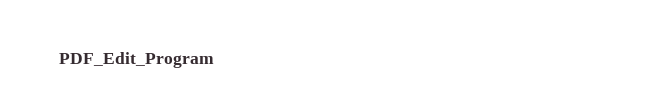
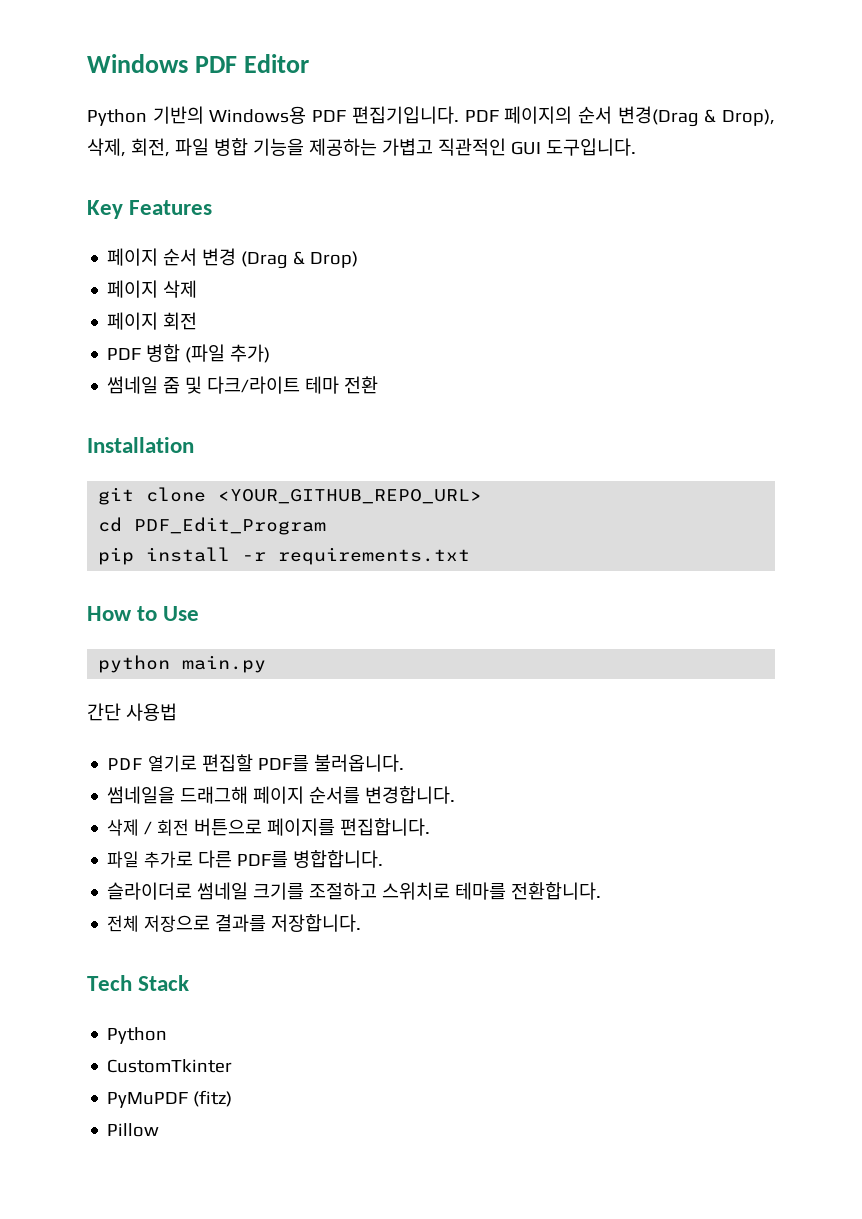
[59,52,214,68] PDF_Edit_Program -> [87,54,310,73] [87,106,775,127] [87,138,636,157] [87,200,213,219] [107,248,359,269] [107,280,198,298] [107,312,198,330] [107,344,271,363] [107,376,379,394] [87,437,194,453] [98,487,483,505] [98,517,327,535] [98,547,471,565] [87,606,200,621] [98,655,267,673] [87,703,177,721] [107,754,404,772] [107,786,456,804] [107,818,431,836] [107,850,383,868] [107,882,602,900] [107,914,361,932] [87,975,190,991] [107,1027,168,1044] [107,1059,233,1073] [107,1090,233,1108] [107,1123,160,1137] Windows PDF Editor // Python 기반의 Windows용 PDF 편집기입니다. PDF 페이지의 순서 변경(Drag & Drop), 삭제, 회전, 파일 병합 기능을 제공하는 가볍고 직관적인 GUI 도구입니다. // Key Features // 페이지 순서 변경 (Drag & Drop) // 페이지 삭제 // 페이지 회전 // PDF 병합 (파일 추가) // 썸네일 줌 및 다크/라이트 테마 전환 // Installation // git clone <YOUR_GITHUB_REPO_URL> // cd PDF_Edit_Program // pip install -r requirements.txt // How to Use // python main.py // 간단 사용법 // PDF 열기로 편집할 PDF를 불러옵니다. // 썸네일을 드래그해 페이지 순서를 변경합니다. // 삭제 / 회전 버튼으로 페이지를 편집합니다. // 파일 추가로 다른 PDF를 병합합니다. // 슬라이더로 썸네일 크기를 조절하고 스위치로 테마를 전환합니다. // 전체 저장으로 결과를 저장합니다. // Tech Stack // Python // CustomTkinter // PyMuPDF (fitz) // Pillow

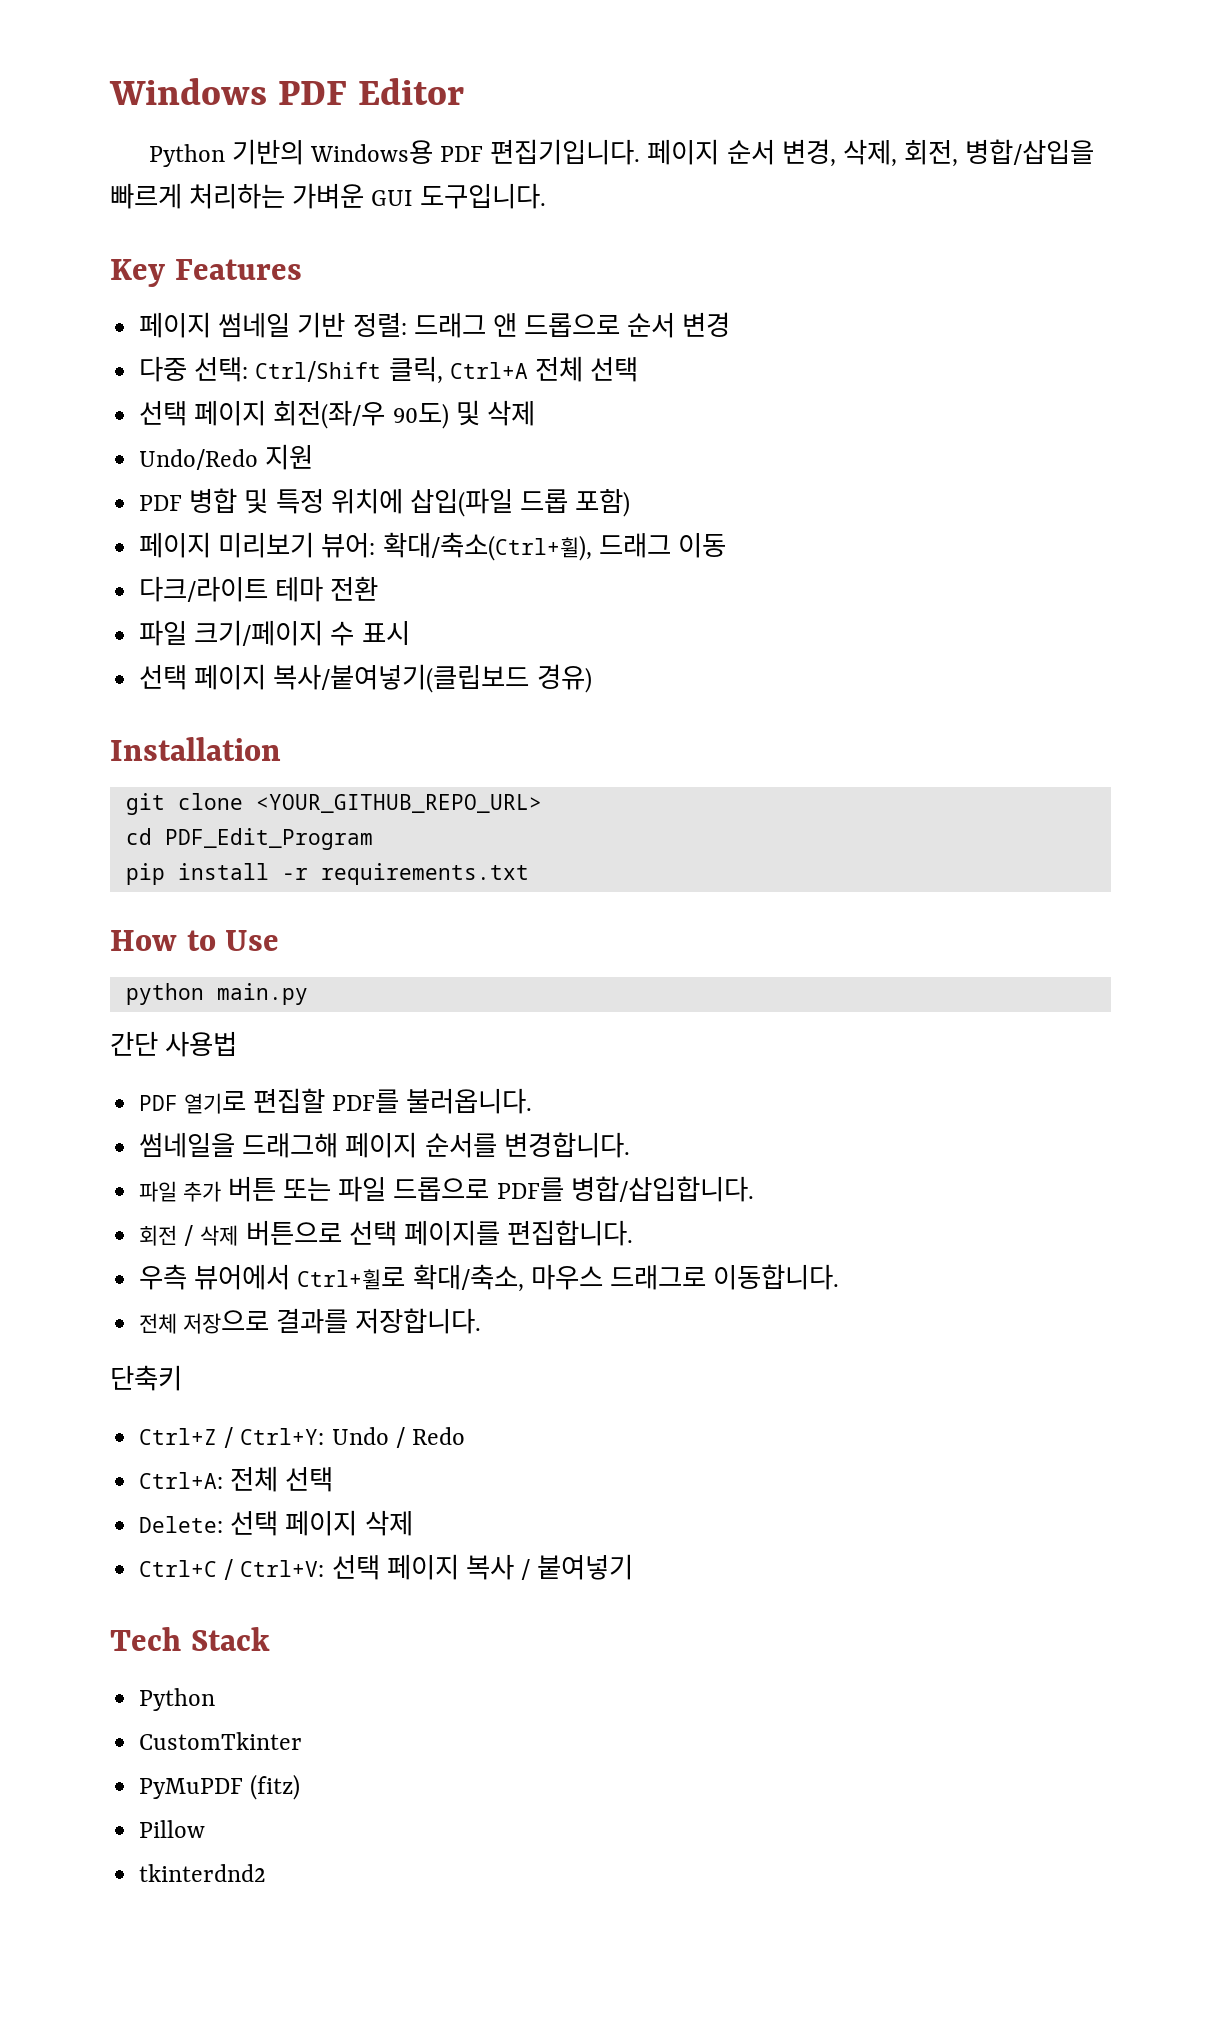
[464,106,775,127] [87,138,506,157] PDF 페이지의 순서 변경(Drag & Drop), 삭제, 회전, 파일 병합 기능을 제공하는 가볍고 직관적인 -> [647,139,1095,167] [110,183,365,209] 페이지 순서 변경, 삭제, 회전, 병합/삽입을 빠르게 처리하는 가벼운
[163,248,359,269] [107,280,198,298] [107,312,198,330] 순서 변경 (Drag & Drop) // 페이지 삭제 // 페이지 회전 -> [218,312,731,338] [139,356,639,384] [139,400,535,429] [139,444,314,470] 썸네일 기반 정렬: 드래그 앤 드롭으로 순서 변경 // 다중 선택: Ctrl/Shift 클릭, Ctrl+A 전체 선택 // 선택 페이지 회전(좌/우 90도) 및 삭제 // Undo/Redo 지원
[185,344,271,363] [107,376,379,394] (파일 추가) // 썸네일 줌 및 다크/라이트 테마 전환 -> [244,488,631,517] [139,532,726,561] [139,576,379,602] [139,620,410,646] [139,664,592,693] 및 특정 위치에 삽입(파일 드롭 포함) // 페이지 미리보기 뷰어: 확대/축소(Ctrl+휠), 드래그 이동 // 다크/라이트 테마 전환 // 파일 크기/페이지 수 표시 // 선택 페이지 복사/붙여넣기(클립보드 경유)
[107,818,431,836] [107,850,383,868] [107,882,602,900] [107,914,361,932] 삭제 / 회전 버튼으로 페이지를 편집합니다. // 파일 추가로 다른 PDF를 병합합니다. // 슬라이더로 썸네일 크기를 조절하고 스위치로 테마를 전환합니다. // 전체 저장으로 결과를 저장합니다. -> [139,1176,754,1202] [139,1220,634,1246] [139,1264,840,1292] [139,1308,482,1334] [110,1365,182,1391] [139,1427,465,1448] [139,1466,334,1492] [139,1510,413,1536] [139,1554,634,1580] 파일 추가 버튼 또는 파일 드롭으로 PDF를 병합/삽입합니다. // 회전 / 삭제 버튼으로 선택 페이지를 편집합니다. // 우측 뷰어에서 Ctrl+휠로 확대/축소, 마우스 드래그로 이동합니다. // 전체 저장으로 결과를 저장합니다. // 단축키 // Ctrl+Z / Ctrl+Y: Undo / Redo // Ctrl+A: 전체 선택 // Delete: 선택 페이지 삭제 // Ctrl+C / Ctrl+V: 선택 페이지 복사 / 붙여넣기
(160, 1130) none -> [139,1864,267,1882] // tkinterdnd2

